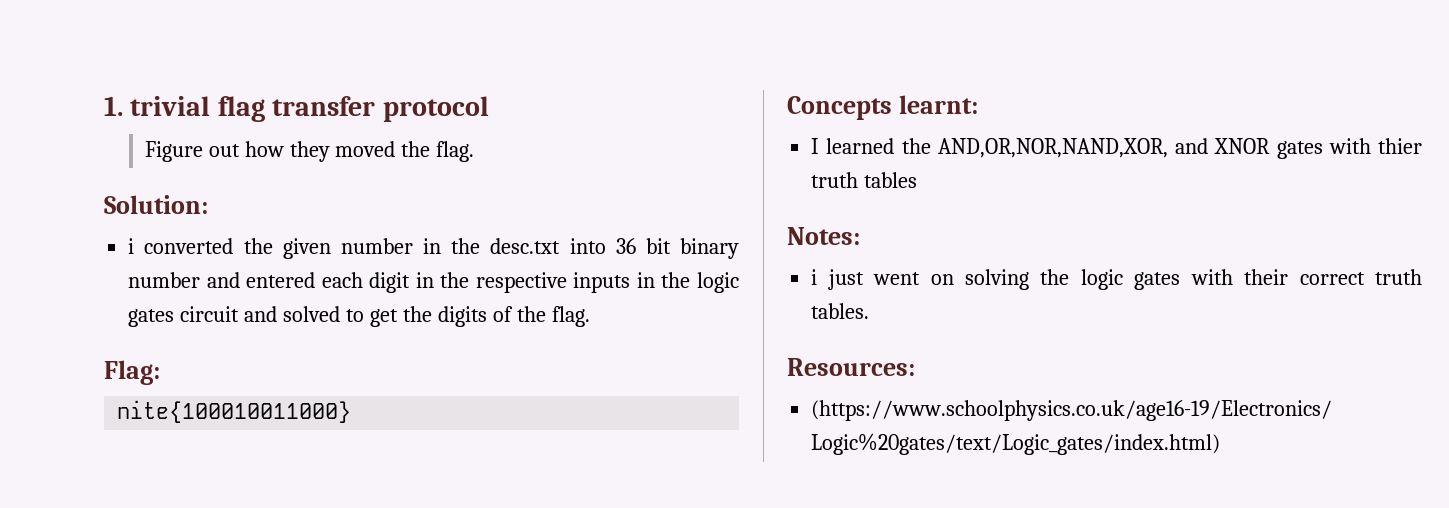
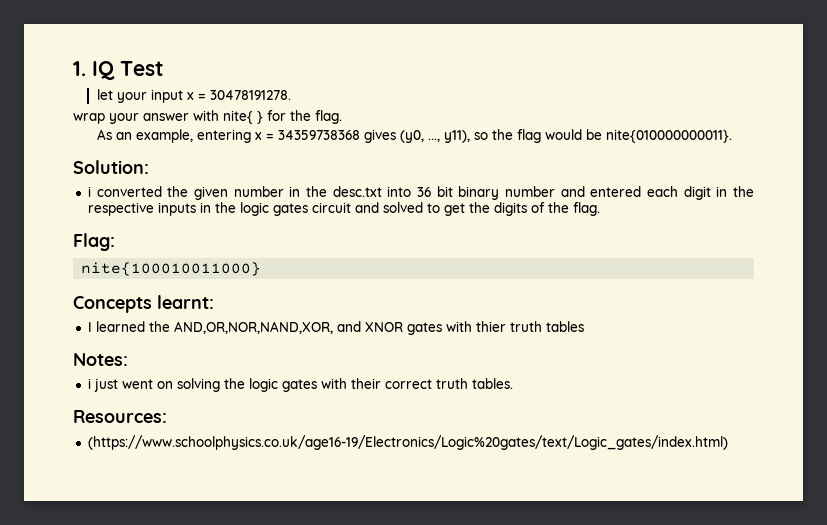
[130,96,489,122] [144,141,475,162] trivial flag transfer protocol // Figure out how they moved the flag. -> [92,61,164,80] [96,89,291,103] [73,110,342,124] [96,129,732,143] IQ Test // let your input x = 30478191278. // wrap your answer with nite{ } for the flag. // As an example, entering x = 34359738368 gives (y0, ..., y11), so the flag would be nite{010000000011}.

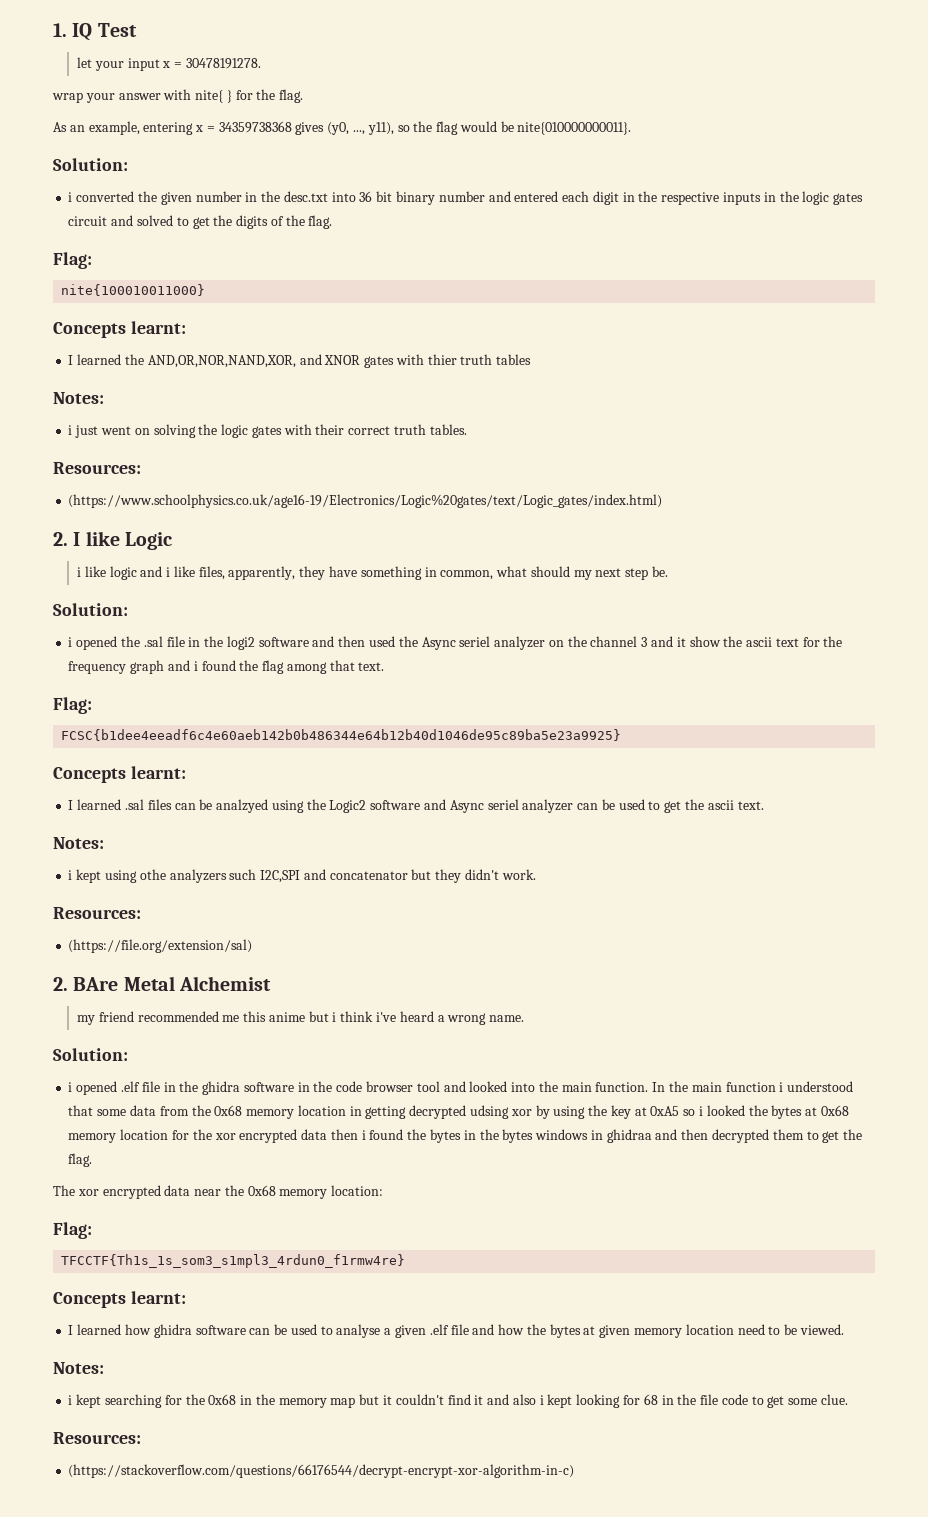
(728, 442) none -> [53,531,172,550] [76,566,669,580] [53,603,128,616] [68,636,843,650] [68,660,385,674] [53,697,92,714] [61,729,622,741] [53,766,186,783] [68,799,764,813] [53,837,104,849] [68,869,536,883] [53,907,141,919] [68,939,253,953] [53,976,271,991] [76,1011,525,1025] [53,1048,128,1061] [68,1081,854,1095] [68,1105,849,1119] [68,1129,863,1143] [68,1153,93,1167] [53,1185,384,1199] [53,1222,92,1239] [61,1254,406,1268] [53,1291,186,1308] [68,1324,844,1338] [53,1362,104,1374] [68,1394,849,1408] [53,1432,141,1444] [68,1464,575,1478] // 2. I like Logic // i like logic and i like files, apparently, they have something in common, what should my next step be. // Solution: // i opened the .sal file in the logi2 software and then used the Async seriel analyzer on the channel 3 and it show the ascii text for the frequency graph and i found the flag among that text. // Flag: // FCSC{b1dee4eeadf6c4e60aeb142b0b486344e64b12b40d1046de95c89ba5e23a9925} // Concepts learnt: // I learned .sal files can be analzyed using the Logic2 software and Async seriel analyzer can be used to get the ascii text. // Notes: // i kept using othe analyzers such I2C,SPI and concatenator but they didn't work. // Resources: // (https://file.org/extension/sal) // 2. BAre Metal Alchemist // my friend recommended me this anime but i think i've heard a wrong name. // Solution: // i opened .elf file in the ghidra software in the code browser tool and looked into the main function. In the main function i understood that some data from the 0x68 memory location in getting decrypted udsing xor by using the key at 0xA5 so i looked the bytes at 0x68 memory location for the xor encrypted data then i found the bytes in the bytes windows in ghidraa and then decrypted them to get the flag. // The xor encrypted data near the 0x68 memory location: // Flag: // TFCCTF{Th1s_1s_som3_s1mpl3_4rdun0_f1rmw4re} // Concepts learnt: // I learned how ghidra software can be used to analyse a given .elf file and how the bytes at given memory location need to be viewed. // Notes: // i kept searching for the 0x68 in the memory map but it couldn't find it and also i kept looking for 68 in the file code to get some clue. // Resources: // (https://stackoverflow.com/questions/66176544/decrypt-encrypt-xor-algorithm-in-c)

